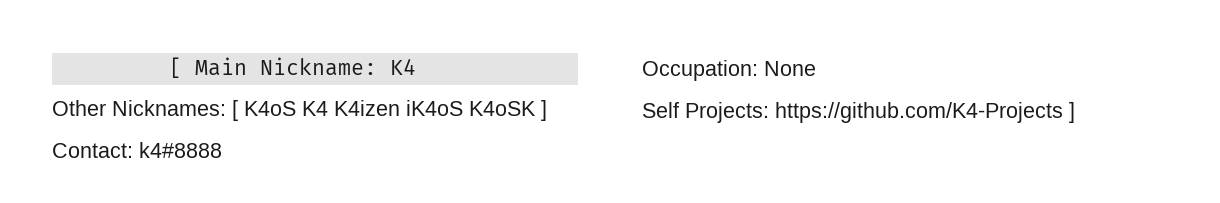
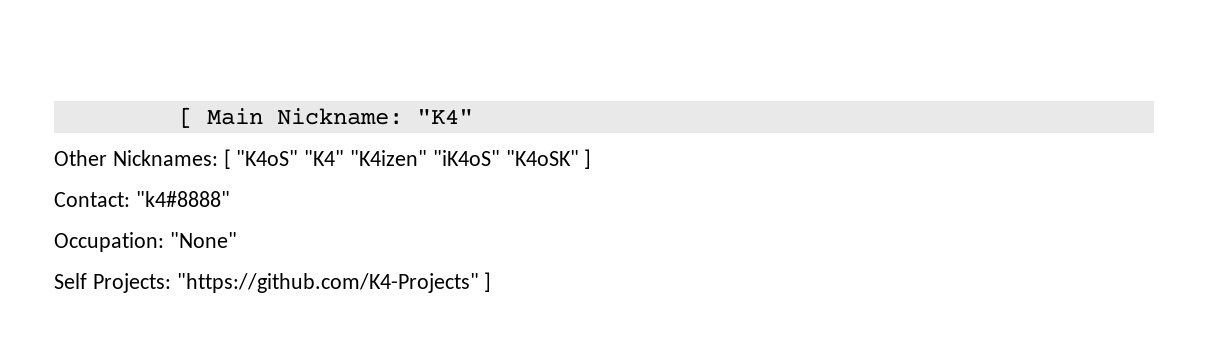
[389,58,416,75] K4 -> [416,109,473,124] "K4"
[244,100,536,116] K4oS K4 K4izen iK4oS K4oSK -> [236,150,579,166] "K4oS" "K4" "K4izen" "iK4oS" "K4oSK"
[139,142,222,158] [642,60,816,81] k4#8888 // Occupation: None -> [135,191,230,207] [54,232,237,252] "k4#8888" // Occupation: "None"
[775,102,1063,123] https://github.com/K4-Projects -> [176,273,479,293] "https://github.com/K4-Projects"

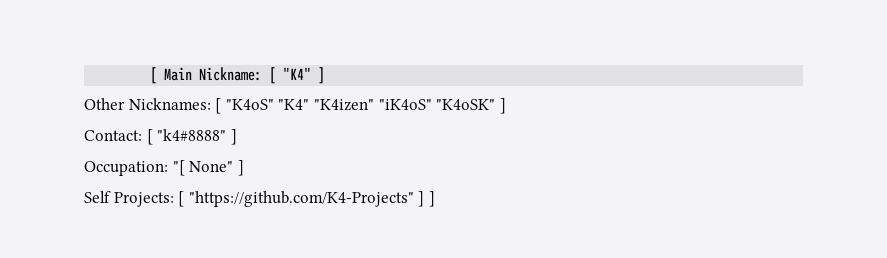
[416,109,473,124] "K4" -> [269,67,326,84] [ "K4" ]
(130, 199) none -> [146,129,153,145] [
(230, 199) none -> [230,129,237,145] ]
[169,232,237,248] "None" -> [172,160,244,176] "[ None" ]
(171, 283) none -> [178,191,185,207] [
(492, 282) none -> [428,191,435,207] ]

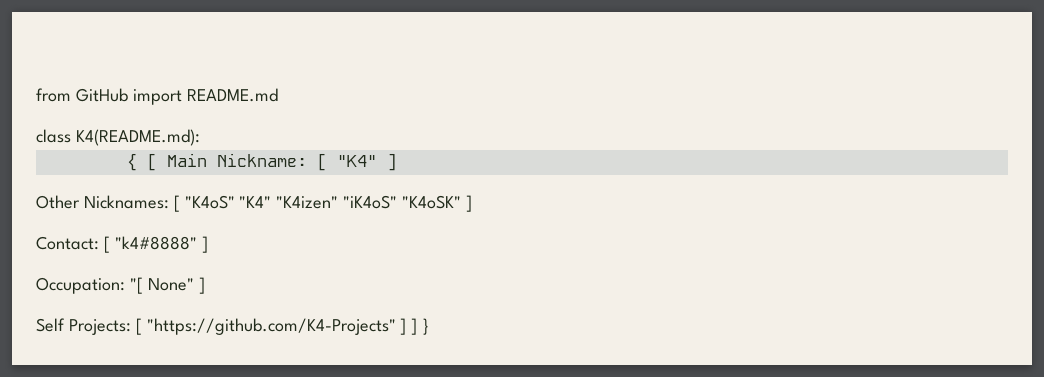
(150, 75) none -> [36,88,278,105] [36,129,200,146] [126,153,137,171] from GitHub import README.md // class K4(README.md): // {
(435, 199) none -> [422,318,430,335] }

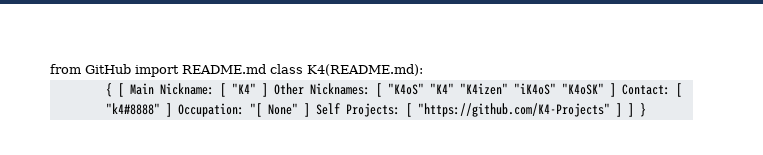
(278, 95) // -> (266, 69) none
(397, 162) // -> (268, 90) none
(472, 203) // -> (616, 90) none
(208, 244) // -> (172, 110) none
(205, 285) // -> (310, 110) none

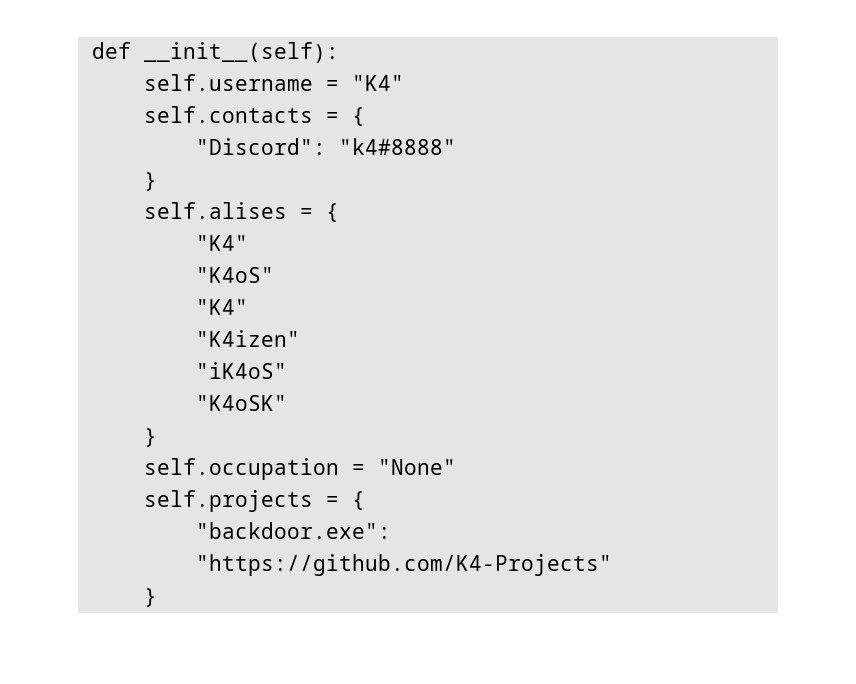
[50,64,423,77] [105,83,382,97] from GitHub import README.md class K4(README.md): // { [ Main Nickname: [ "K4" ] Other Nicknames: [ -> [91,42,339,63] [143,74,404,91] [143,106,365,126] [195,138,456,155] [143,172,157,191] [143,202,339,222] [195,235,248,251] def __init__(self): // self.username = "K4" // self.contacts = { // "Discord": "k4#8888" // } // self.alises = { // "K4" //
[429,83,454,94] "K4" -> [195,299,248,315] // "K4" //
(508, 89) none -> (300, 338) //
(556, 89) none -> (287, 370) //
[609,83,682,97] [105,103,412,117] ] Contact: [ "k4#8888" ] Occupation: "[ None" ] Self Projects: [ -> [143,428,157,447] [143,458,456,480] [143,490,365,512] [195,522,391,539] // } // self.occupation = "None" // self.projects = { // "backdoor.exe":
[615,103,634,117] ] ] -> (612, 565) //

